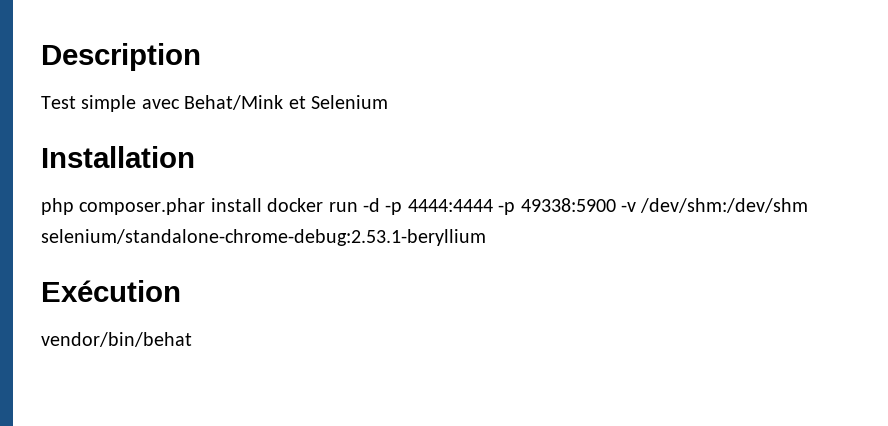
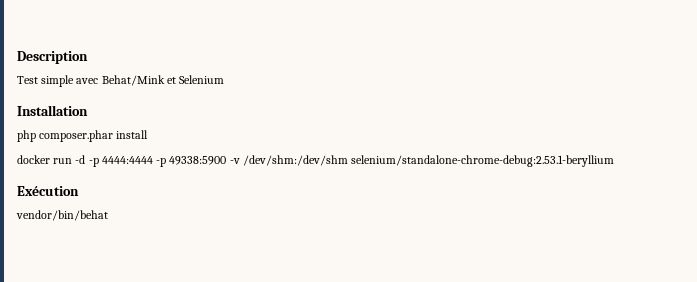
(262, 205) none -> (149, 134) //

